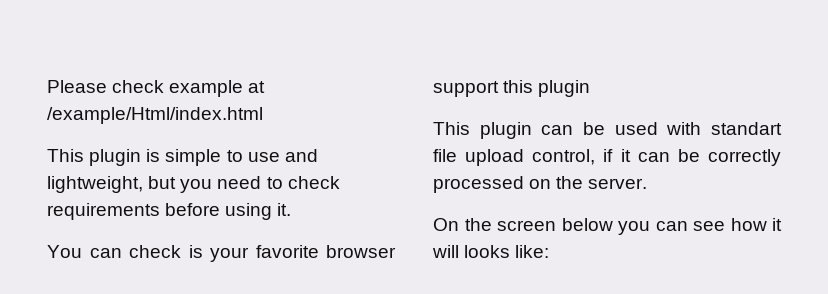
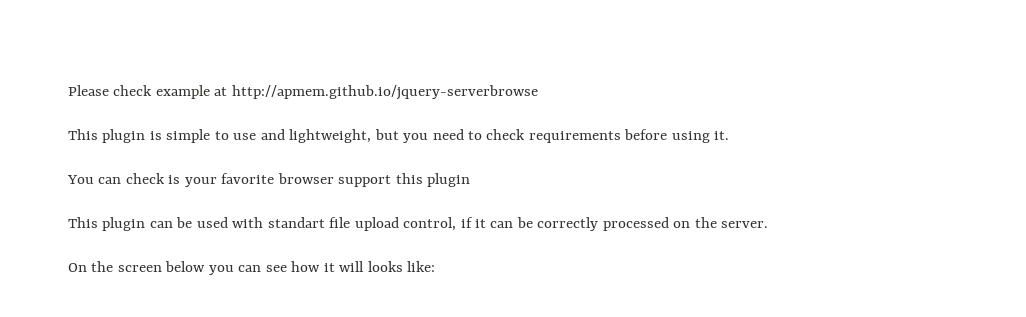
[47,107,263,124] /example/Html/index.html -> [231,85,538,100] http://apmem.github.io/jquery-serverbrowse

